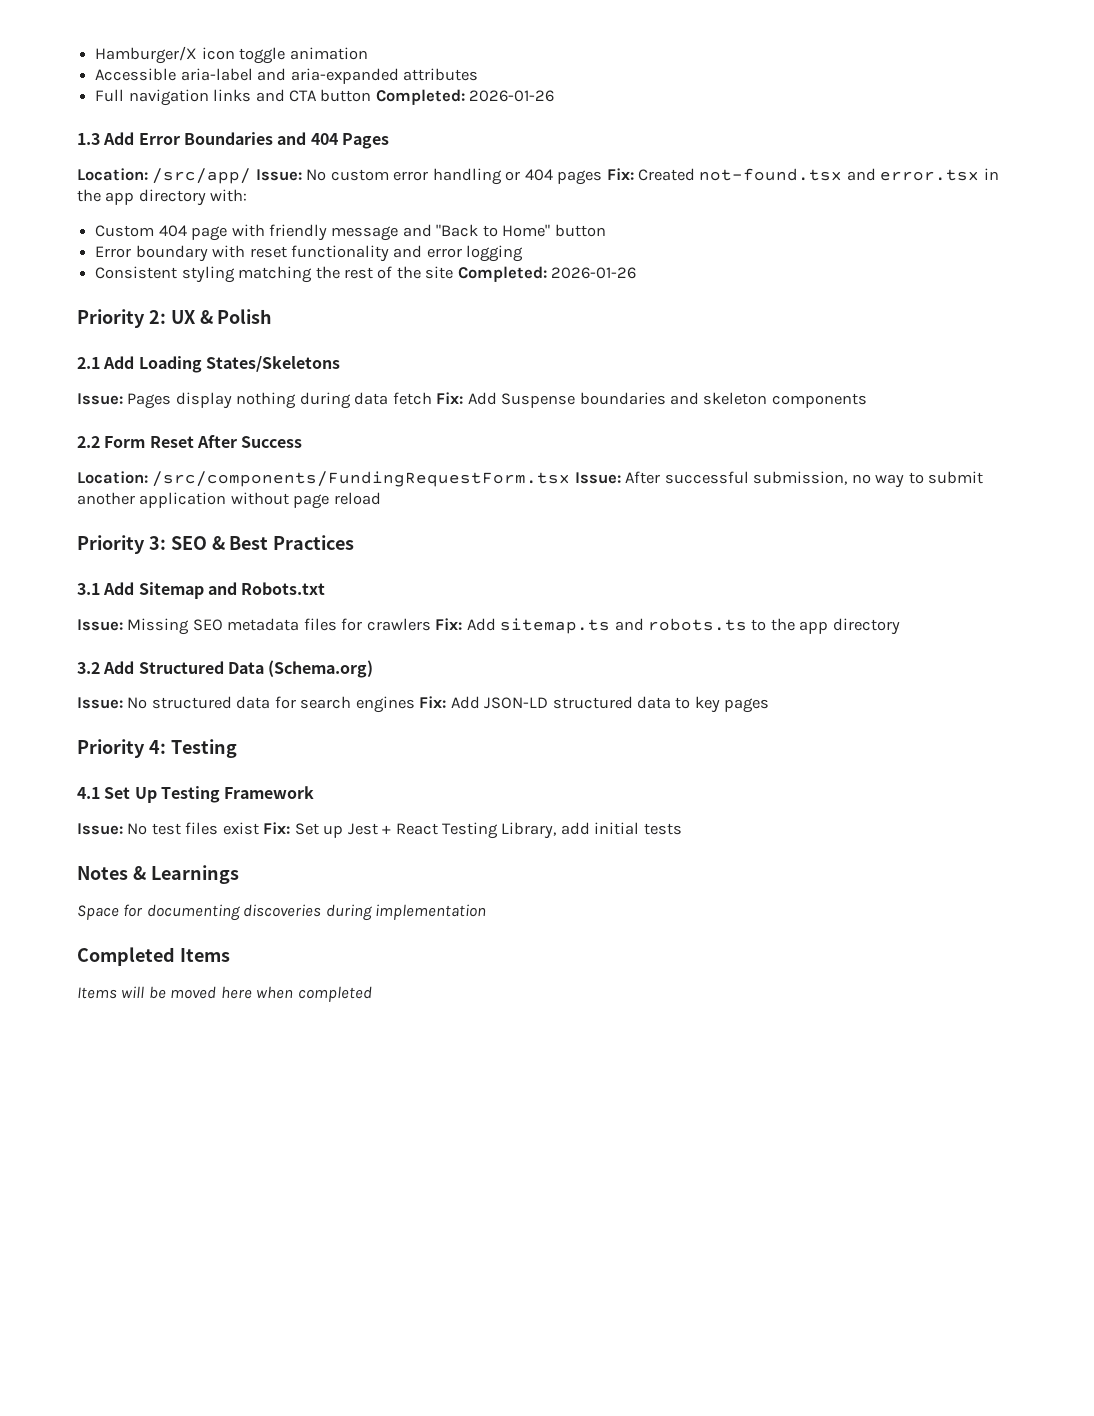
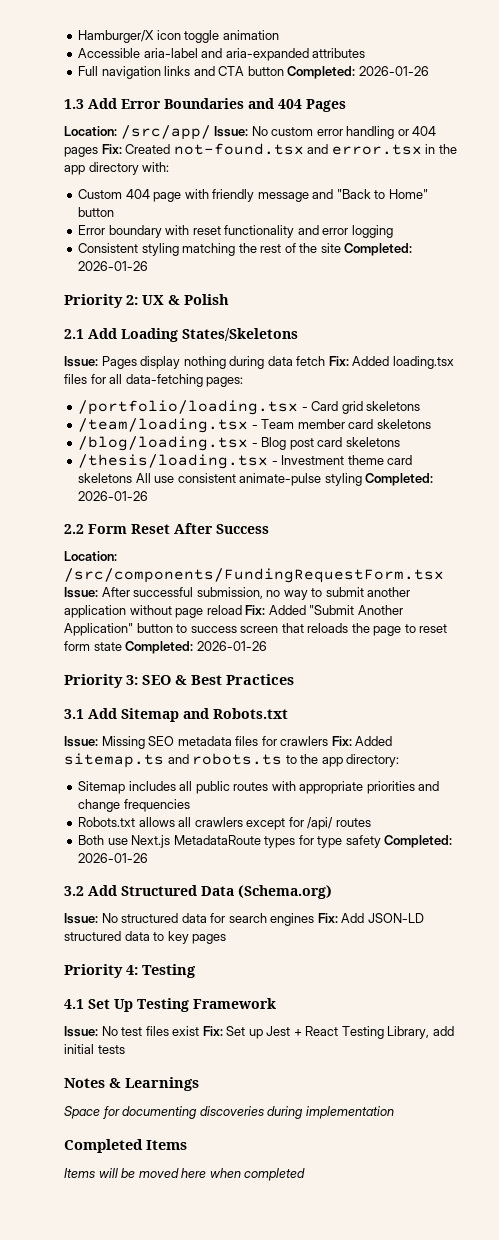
[467,392,867,408] Add Suspense boundaries and skeleton components -> [352,356,454,369] [64,374,244,387] [78,400,421,415] [78,418,431,433] [78,436,400,451] [78,454,413,469] [78,473,434,486] [78,491,149,501] Added loading.tsx files for all data-fetching pages: // /portfolio/loading.tsx - Card grid skeletons // /team/loading.tsx - Team member card skeletons // /blog/loading.tsx - Blog post card skeletons // /thesis/loading.tsx - Investment theme card skeletons All use consistent animate-pulse styling Completed: 2026-01-26
(381, 498) none -> [245,605,403,615] [64,623,448,636] [64,641,267,654] Fix: Added "Submit Another Application" button to success screen that reloads the page to reset form state Completed: 2026-01-26
[466,618,496,631] Add -> [355,736,393,746] Added
[832,618,900,635] directory -> [346,754,400,767] [78,781,440,794] [78,799,190,812] [78,817,371,830] [78,835,453,848] [78,853,149,863] directory: // Sitemap includes all public routes with appropriate priorities and change frequencies // Robots.txt allows all crawlers except for /api/ routes // Both use Next.js MetadataRoute types for type safety Completed: 2026-01-26

